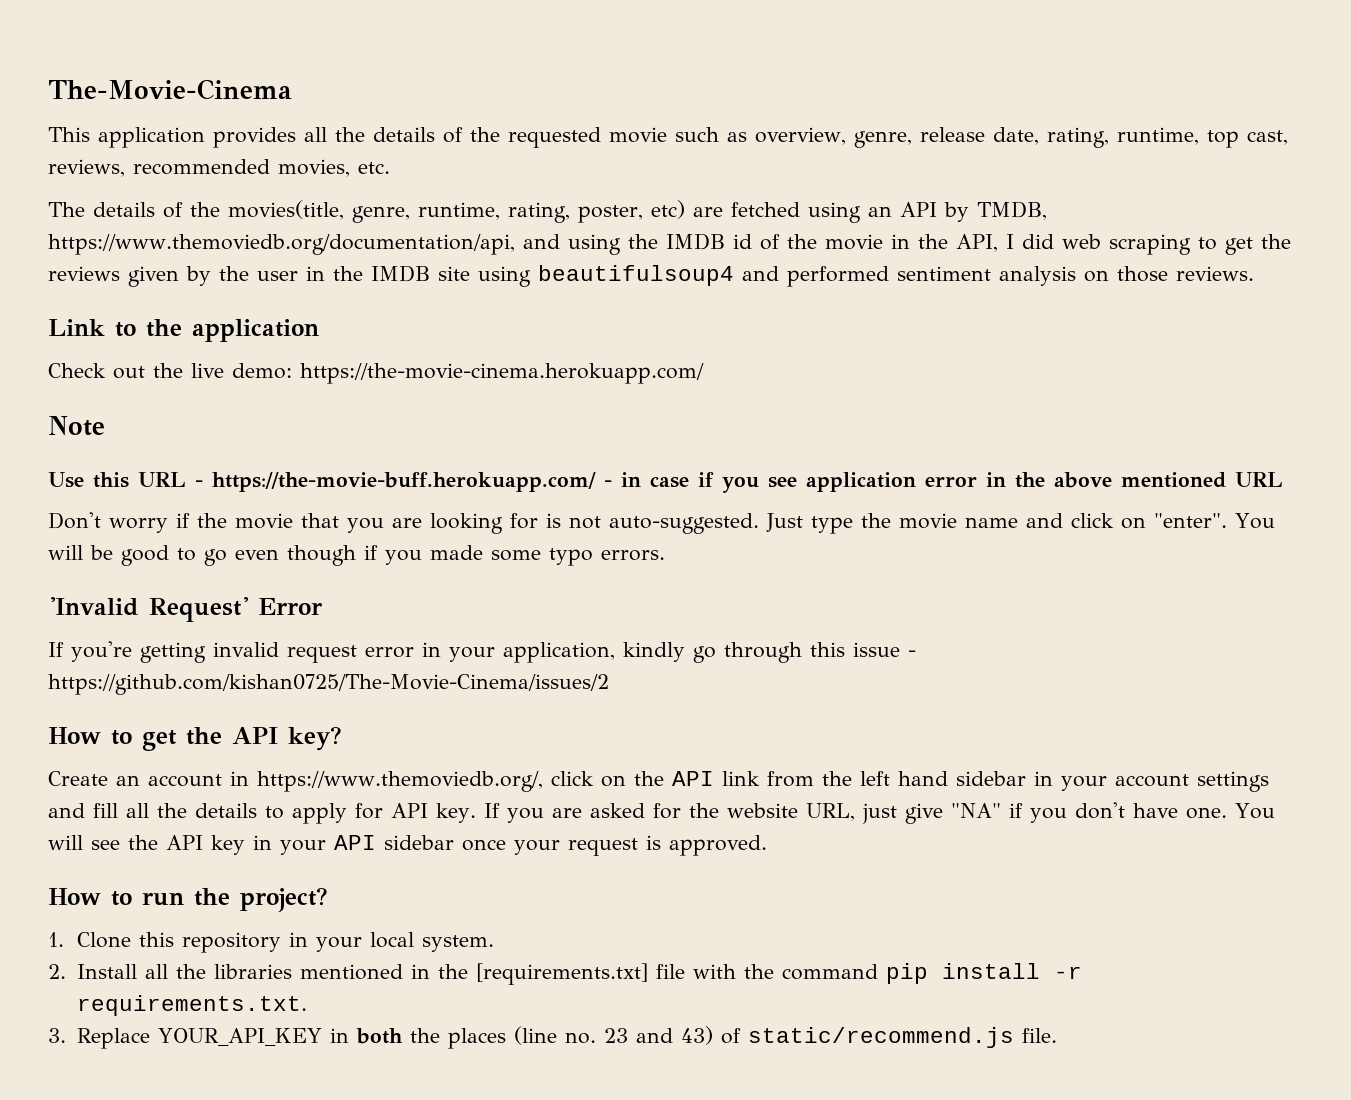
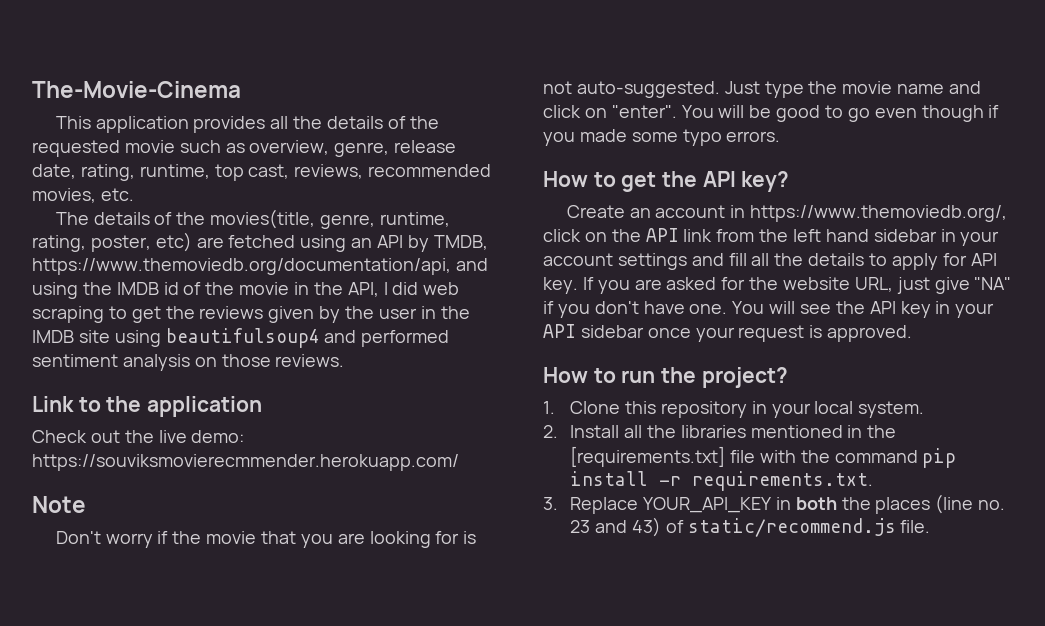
[300,363,704,384] https://the-movie-cinema.herokuapp.com/ -> [32,454,459,471] https://souviksmovierecmmender.herokuapp.com/
[48,472,1283,493] // Use this URL - https://the-movie-buff.herokuapp.com/ - in case if you see application error in the above mentioned URL -> (86, 504) none
[48,597,323,622] [48,641,916,663] [48,674,609,695] // 'Invalid Request' Error // If you're getting invalid request error in your application, kindly go through this issue - https://github.com/kishan0725/The-Movie-Cinema/issues/2 -> (781, 136) none

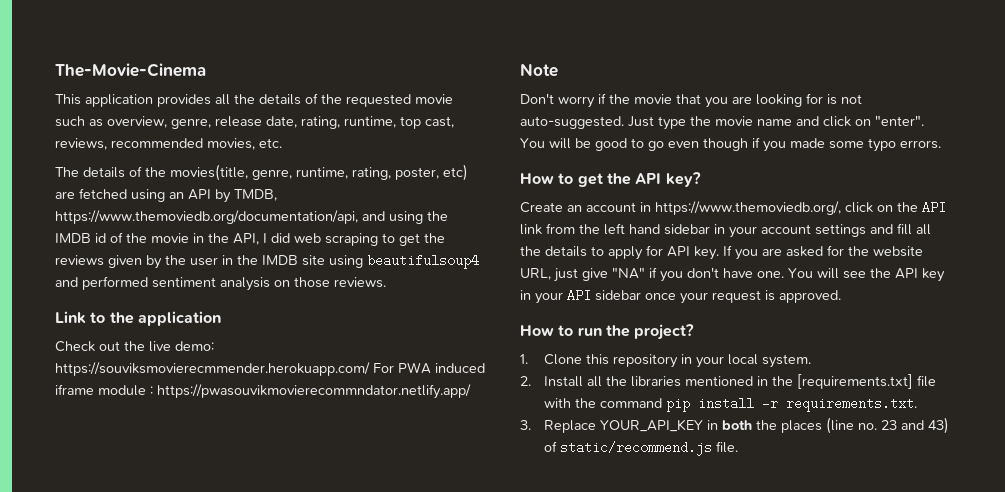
(459, 462) none -> [373,362,485,374] [55,384,471,399] For PWA induced iframe module : https://pwasouvikmovierecommndator.netlify.app/

